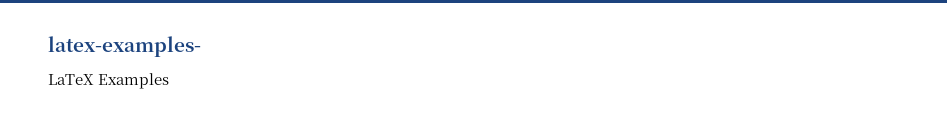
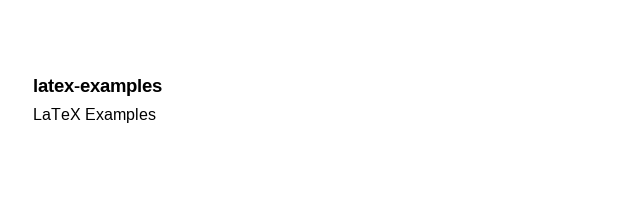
[48,36,201,57] latex-examples- -> [33,79,162,96] latex-examples

